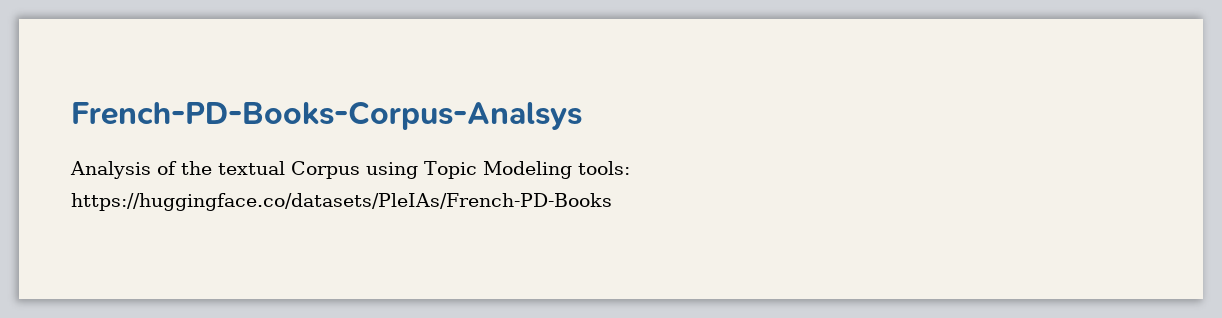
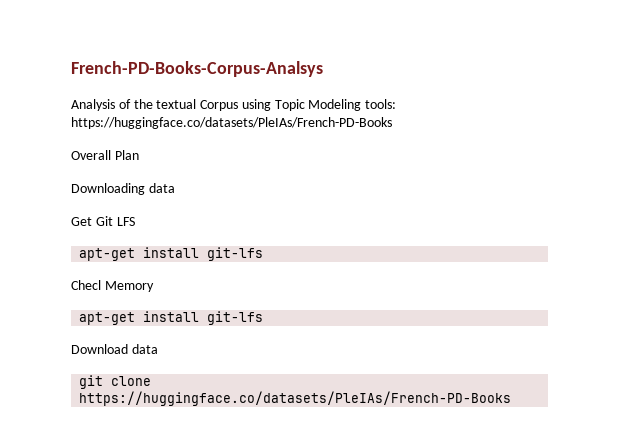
(612, 202) none -> [71,150,139,160] [71,183,175,195] [71,216,135,226] [79,247,264,261] [71,280,154,292] [79,311,264,325] [71,344,158,354] [79,375,152,389] [79,391,512,406] // Overall Plan // Downloading data // Get Git LFS // apt-get install git-lfs // Checl Memory // apt-get install git-lfs // Download data // git clone https://huggingface.co/datasets/PleIAs/French-PD-Books

